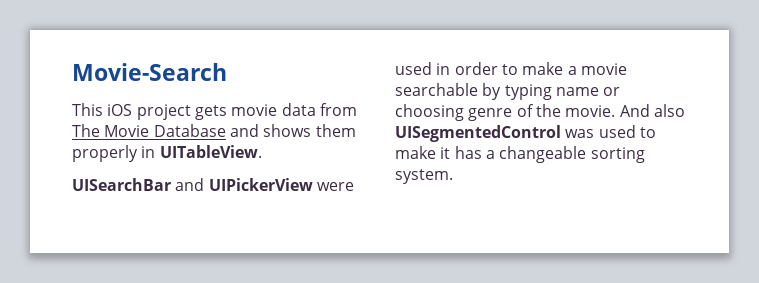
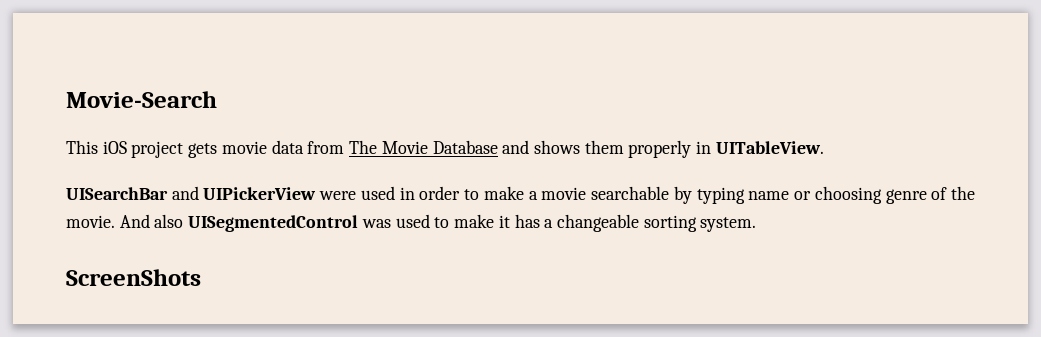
(453, 176) none -> [66,269,201,286] // ScreenShots

